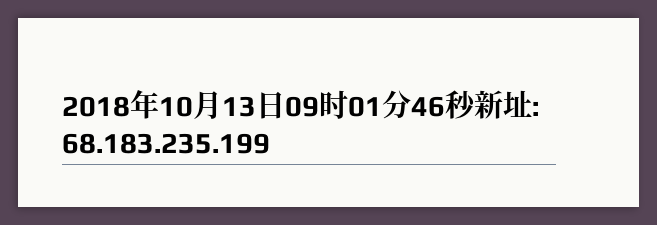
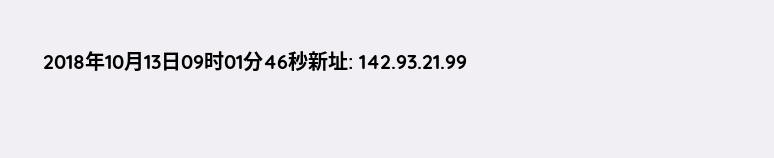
[62,133,270,154] 68.183.235.199 -> [359,55,467,69] 142.93.21.99

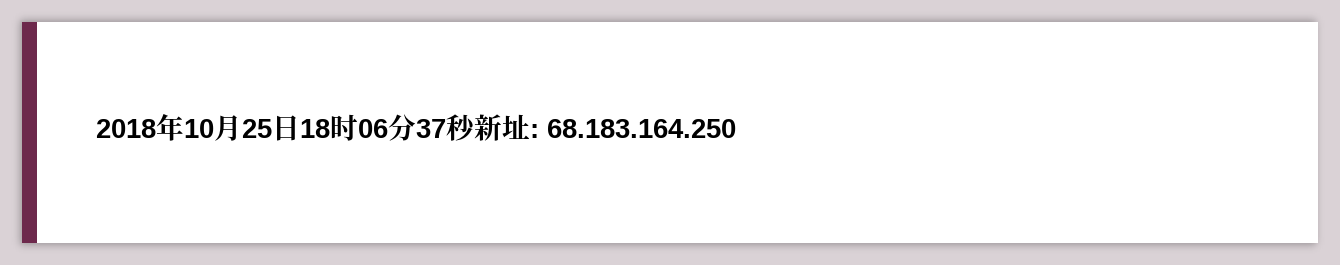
[144,51,288,72] 13日09时01分46 -> [242,114,446,141] 25日18时06分37
[359,55,467,69] 142.93.21.99 -> [547,119,736,138] 68.183.164.250

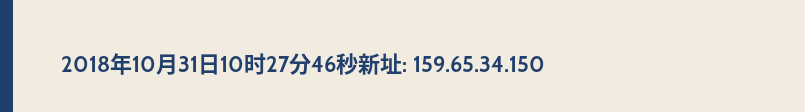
[242,114,446,141] 25日18时06分37 -> [178,53,336,75] 31日10时27分46
[547,119,736,138] 68.183.164.250 -> [412,56,545,72] 159.65.34.150

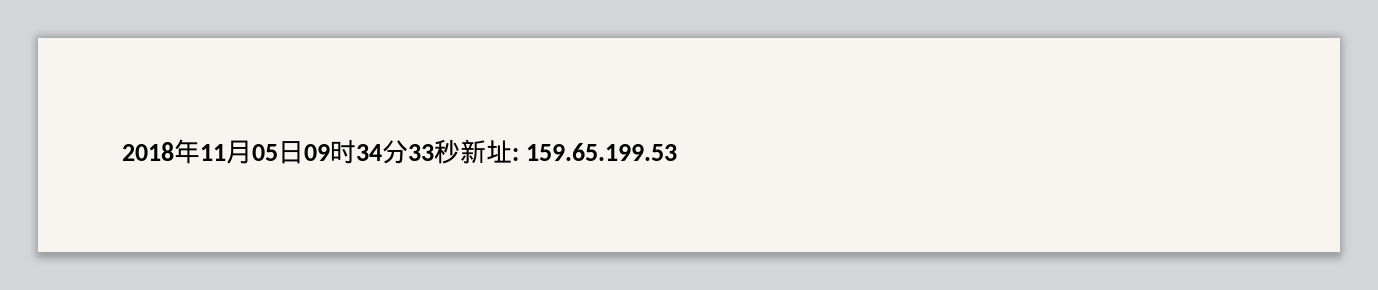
[132,53,336,75] 10月31日10时27分46 -> [200,139,434,164] 11月05日09时34分33
[412,56,545,72] 159.65.34.150 -> [525,143,677,161] 159.65.199.53

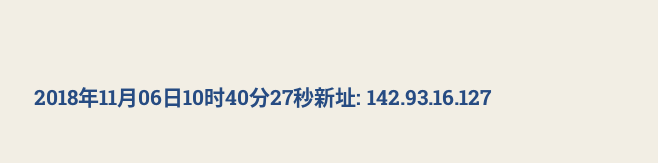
[252,139,434,164] 05日09时34分33 -> [138,87,294,108] 06日10时40分27
[525,143,677,161] 159.65.199.53 -> [366,89,492,106] 142.93.16.127

